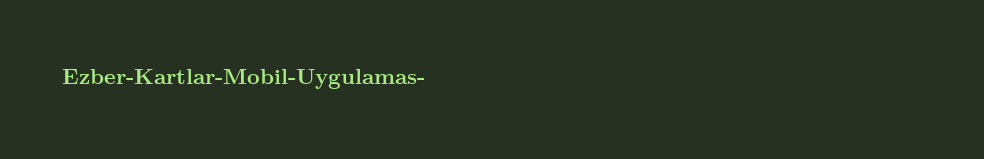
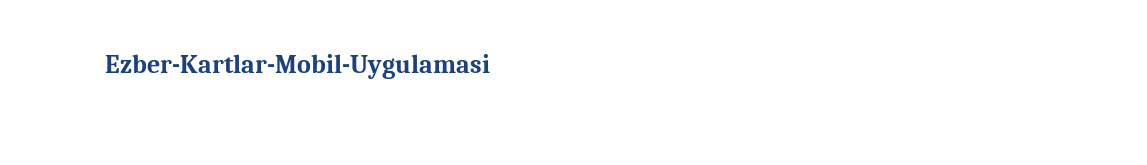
[62,69,425,89] Ezber-Kartlar-Mobil-Uygulamas- -> [105,54,490,79] Ezber-Kartlar-Mobil-Uygulamasi

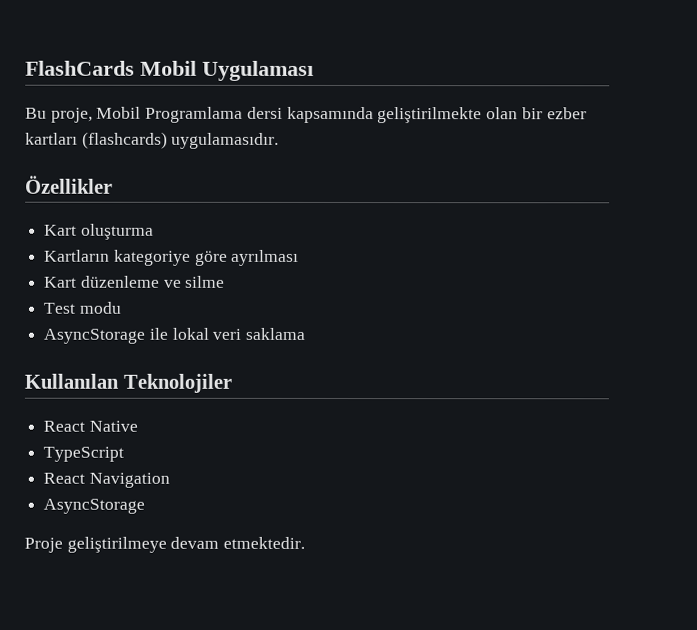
[105,54,490,79] Ezber-Kartlar-Mobil-Uygulamasi -> [25,60,314,81] [25,106,587,124] [25,131,280,149] [25,175,113,194] [44,223,154,240] [44,249,300,266] [44,275,226,288] [44,301,122,314] [43,327,306,344] [24,373,232,393] [43,420,138,432] [43,446,125,462] [43,472,170,488] [43,498,146,514] [24,536,306,553] FlashCards Mobil Uygulaması // Bu proje, Mobil Programlama dersi kapsamında geliştirilmekte olan bir ezber kartları (flashcards) uygulamasıdır. // Özellikler // Kart oluşturma // Kartların kategoriye göre ayrılması // Kart düzenleme ve silme // Test modu // AsyncStorage ile lokal veri saklama // Kullanılan Teknolojiler // React Native // TypeScript // React Navigation // AsyncStorage // Proje geliştirilmeye devam etmektedir.

